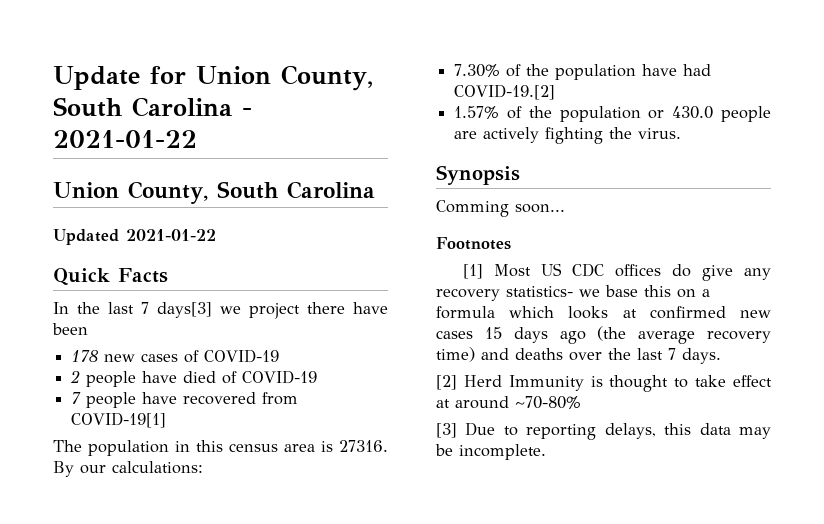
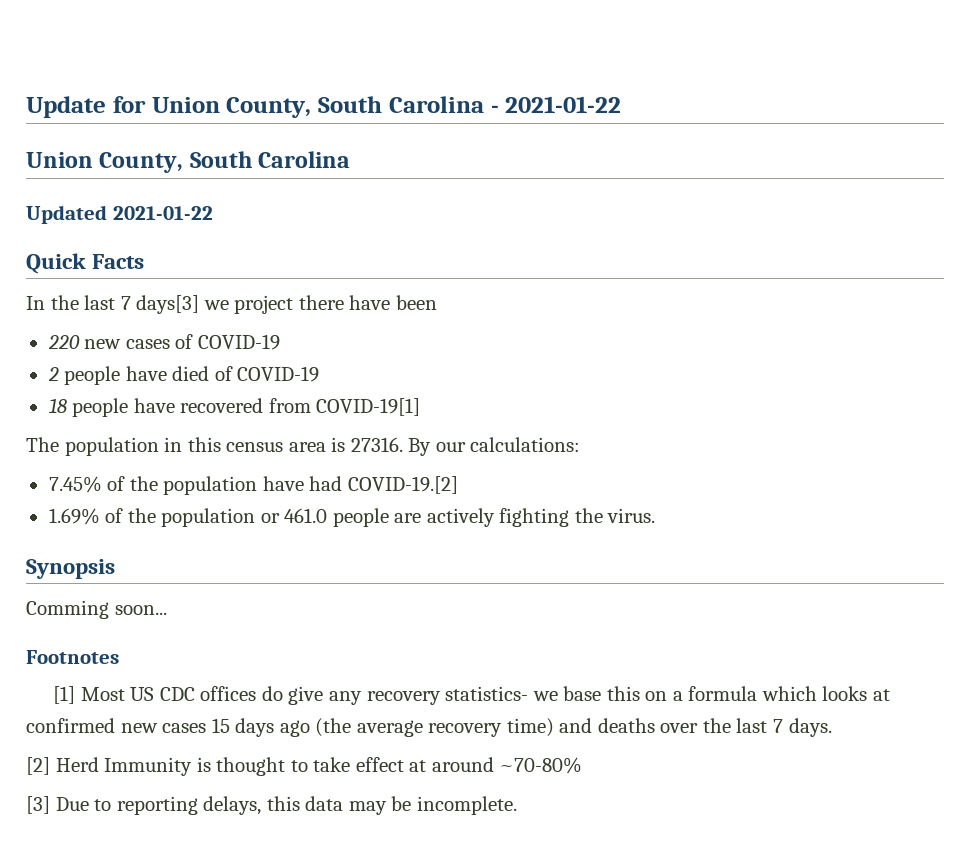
[71,350,99,362] 178 -> [47,335,80,349] 220
[71,392,82,404] 7 -> [48,398,67,413] 18
[454,64,501,77] 7.30% -> [48,476,102,493] 7.45%
[454,106,500,119] 1.57% -> [48,508,100,525] 1.69%
[672,106,714,119] 430.0 -> [284,508,328,523] 461.0

